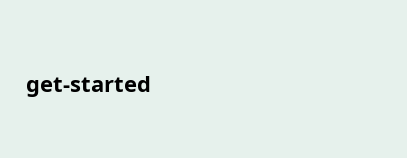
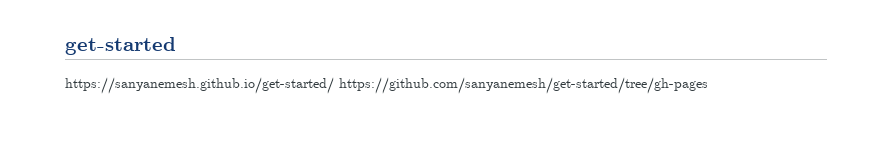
(151, 86) none -> [65,77,708,94] // https://sanyanemesh.github.io/get-started/ https://github.com/sanyanemesh/get-started/tree/gh-pages

